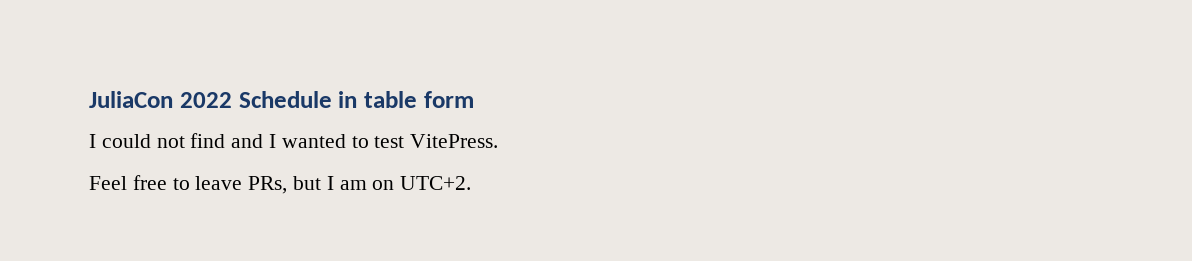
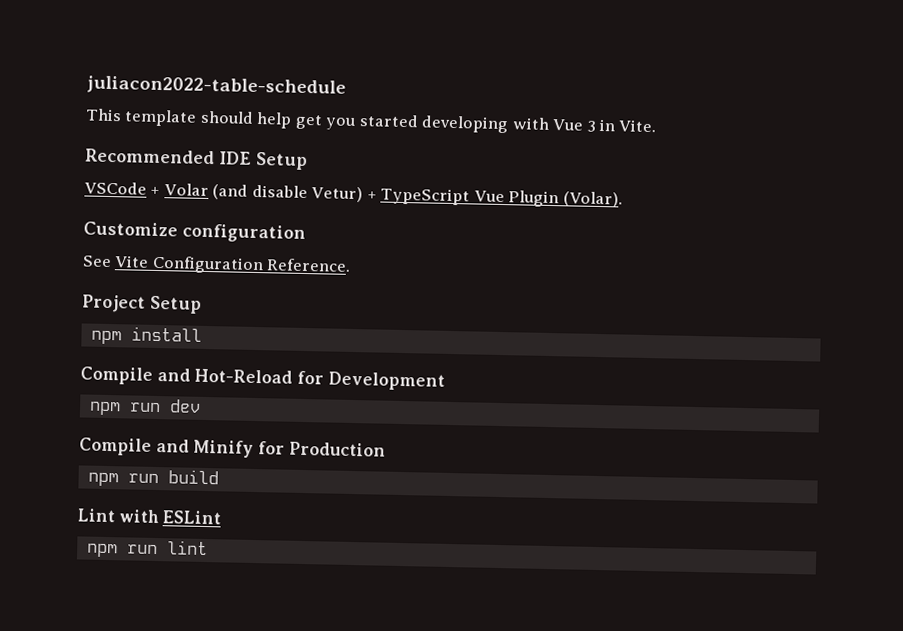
[89,91,474,108] [89,133,499,148] [89,175,472,194] JuliaCon 2022 Schedule in table form // I could not find and I wanted to test VitePress. // Feel free to leave PRs, but I am on UTC+2. -> [86,75,346,98] [85,108,658,134] [85,148,308,171] [84,181,624,208] [83,221,306,244] [82,255,352,275] [82,294,202,314] [90,326,202,345] [80,366,445,391] [88,399,201,416] [79,437,386,458] [87,469,219,487] [77,508,222,525] [86,540,208,558] juliacon2022-table-schedule // This template should help get you started developing with Vue 3 in Vite. // Recommended IDE Setup // VSCode + Volar (and disable Vetur) + TypeScript Vue Plugin (Volar). // Customize configuration // See Vite Configuration Reference. // Project Setup // npm install // Compile and Hot-Reload for Development // npm run dev // Compile and Minify for Production // npm run build // Lint with ESLint // npm run lint

